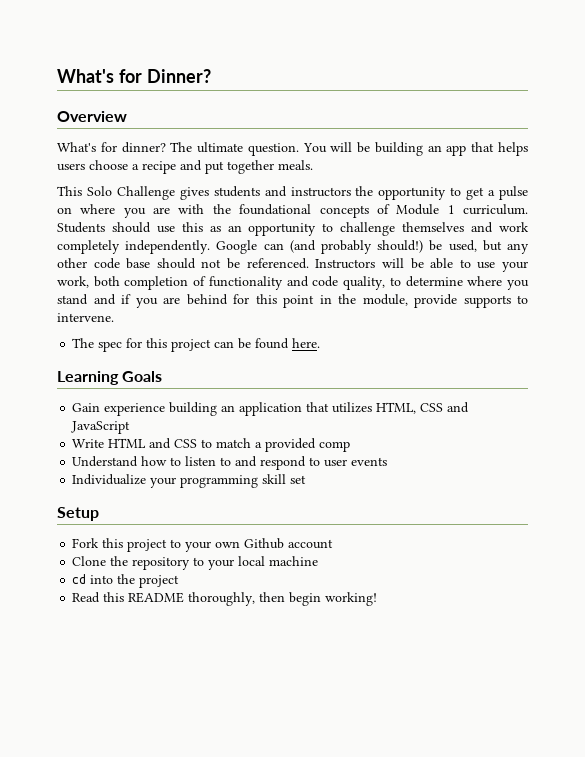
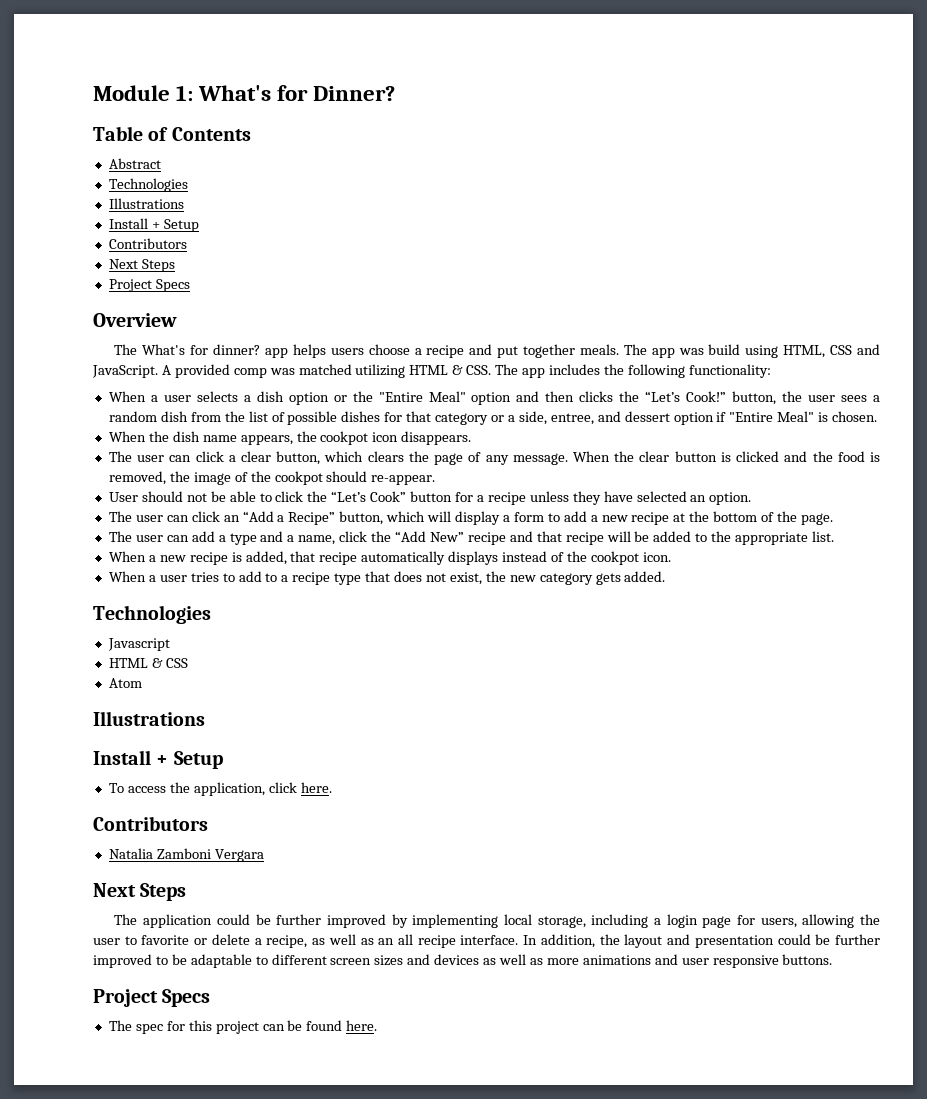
(57, 76) none -> [93,85,194,101] Module 1:
(211, 76) none -> [93,126,251,141] [108,158,161,169] [108,178,188,192] [108,198,184,209] [108,218,199,232] [108,238,187,249] [108,259,175,272] [108,279,190,292] // Table of Contents // Abstract // Technologies // Illustrations // Install + Setup // Contributors // Next Steps // Project Specs
(127, 116) none -> [114,344,138,355] The
[170,142,495,156] The ultimate question. You will be building an app that -> [265,348,289,358] app
[57,186,529,200] [57,204,528,218] [57,222,530,236] [57,240,529,254] [57,258,529,272] [57,276,529,290] [57,294,528,308] [57,313,114,322] // This Solo Challenge gives students and instructors the opportunity to get a pulse on where you are with the foundational concepts of Module 1 curriculum. Students should use this as an opportunity to challenge themselves and work completely independently. Google can (and probably should!) be used, but any other code base should not be referenced. Instructors will be able to use your work, both completion of functionality and code quality, to determine where you stand and if you are behind for this point in the module, provide supports to intervene. -> [623,344,881,358] [92,364,771,378] [108,391,881,405] [108,411,878,425] [108,431,472,445] [108,451,880,465] [108,471,436,485] [108,491,752,505] [108,511,833,525] [108,531,834,545] [108,551,671,565] [108,571,666,585] [93,605,211,624] [107,638,170,651] [108,658,188,668] [108,678,142,688] [93,711,205,726] [93,750,223,769] [108,782,332,796] [93,816,208,831] [108,848,264,862] [93,883,187,901] [114,914,881,928] [93,934,881,948] [93,954,833,968] [93,989,211,1007] The app was build using HTML, CSS and JavaScript. A provided comp was matched utilizing HTML & CSS. The app includes the following functionality: // When a user selects a dish option or the "Entire Meal" option and then clicks the “Let’s Cook!” button, the user sees a random dish from the list of possible dishes for that category or a side, entree, and dessert option if "Entire Meal" is chosen. // When the dish name appears, the cookpot icon disappears. // The user can click a clear button, which clears the page of any message. When the clear button is clicked and the food is removed, the image of the cookpot should re-appear. // User should not be able to click the “Let’s Cook” button for a recipe unless they have selected an option. // The user can click an “Add a Recipe” button, which will display a form to add a new recipe at the bottom of the page. // The user can add a type and a name, click the “Add New” recipe and that recipe will be added to the appropriate list. // When a new recipe is added, that recipe automatically displays instead of the cookpot icon. // When a user tries to add to a recipe type that does not exist, the new category gets added. // Technologies // Javascript // HTML & CSS // Atom // Illustrations // Install + Setup // To access the application, click here. // Contributors // Natalia Zamboni Vergara // Next Steps // The application could be further improved by implementing local storage, including a login page for users, allowing the user to favorite or delete a recipe, as well as an all recipe interface. In addition, the layout and presentation could be further improved to be adaptable to different screen sizes and devices as well as more animations and user responsive buttons. // Project Specs
[57,371,163,385] [72,402,470,416] [71,421,131,434] [72,438,351,452] [72,456,388,470] [72,474,307,488] [57,507,99,521] [72,538,334,552] [72,556,319,570] [72,574,180,588] [72,592,378,606] // Learning Goals // Gain experience building an application that utilizes HTML, CSS and JavaScript // Write HTML and CSS to match a provided comp // Understand how to listen to and respond to user events // Individualize your programming skill set // Setup // Fork this project to your own Github account // Clone the repository to your local machine // cd into the project // Read this README thoroughly, then begin working! -> (378, 1025) none

